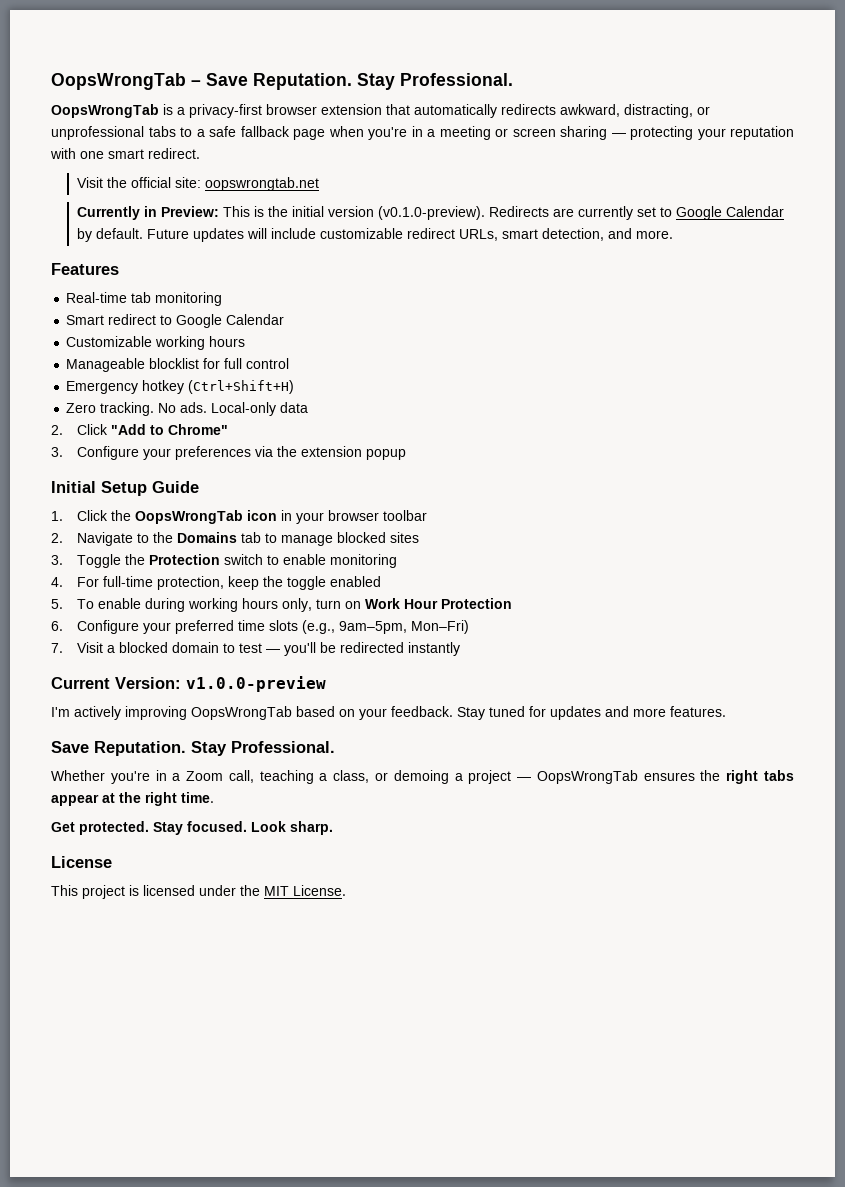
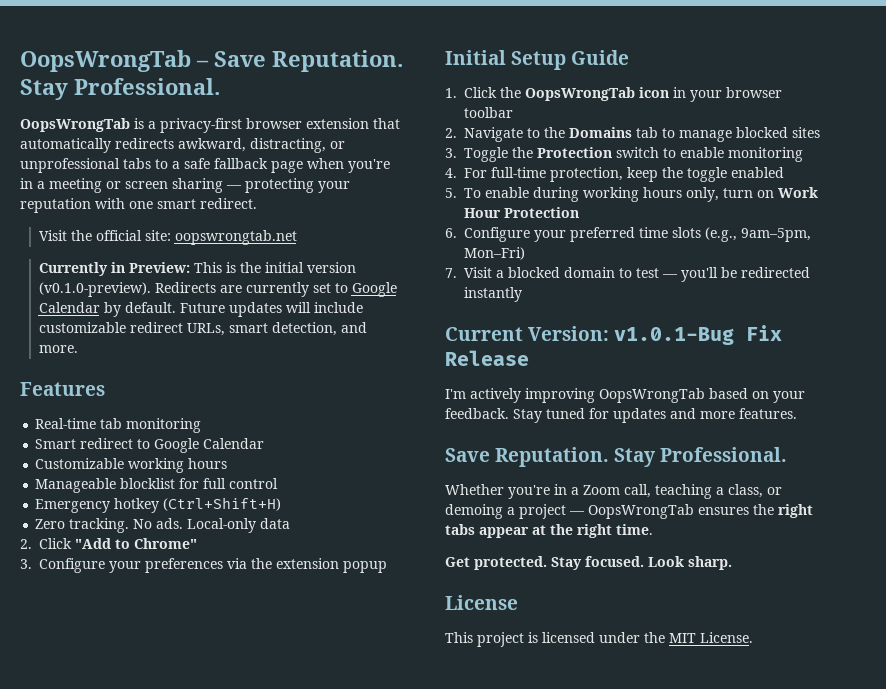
[186,676,326,692] v1.0.0-preview -> [614,325,783,345] [445,350,529,366] v1.0.1-Bug Fix Release

